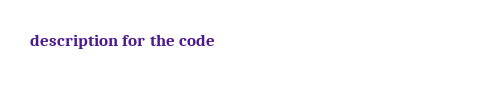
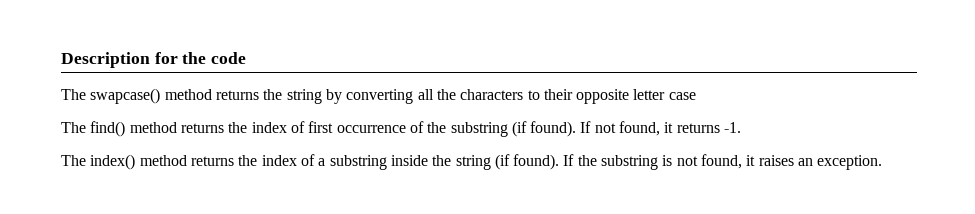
[30,34,118,49] description -> [61,52,150,68] Description
(216, 40) none -> [61,88,696,104] [61,121,742,137] [61,154,883,170] // The swapcase() method returns the string by converting all the characters to their opposite letter case // The find() method returns the index of first occurrence of the substring (if found). If not found, it returns -1. // The index() method returns the index of a substring inside the string (if found). If the substring is not found, it raises an exception.

